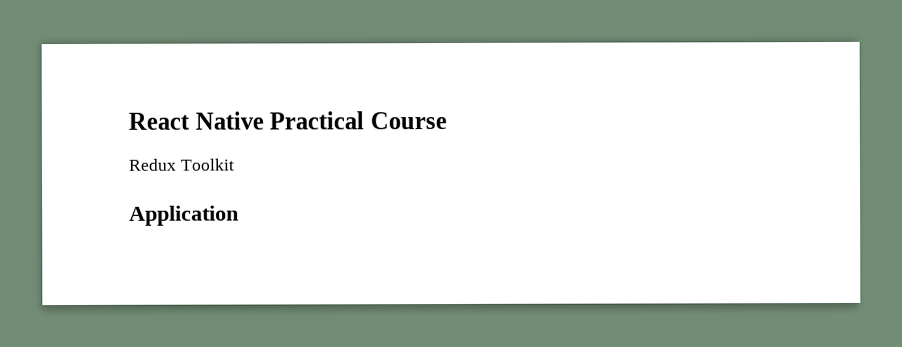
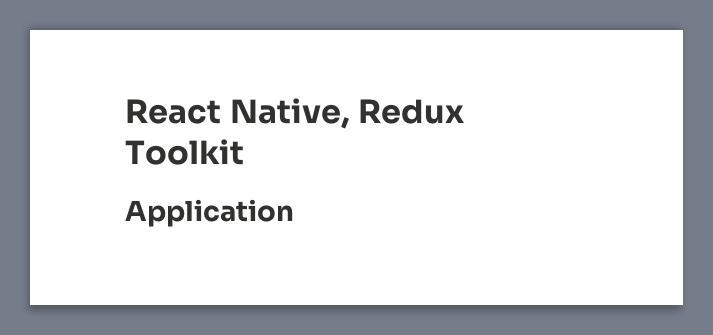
[194,111,447,130] Native Practical Course // -> [229,98,350,129] Native,

